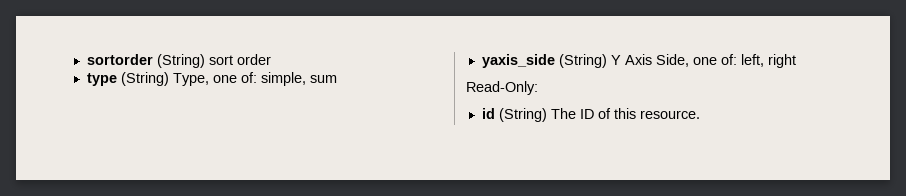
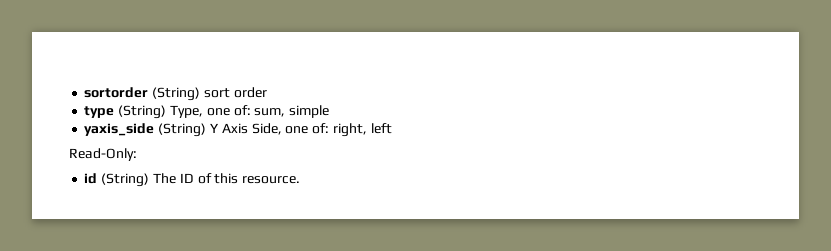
[260,72,337,86] simple, sum -> [254,105,330,118] sum, simple
[740,54,796,68] left, right -> [332,123,392,137] right, left

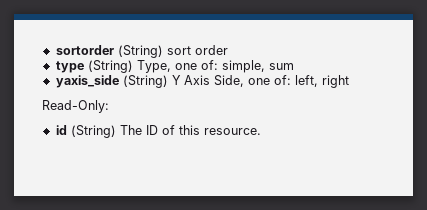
[254,105,330,118] sum, simple -> [221,60,294,73] simple, sum
[332,123,392,137] right, left -> [294,75,349,88] left, right

